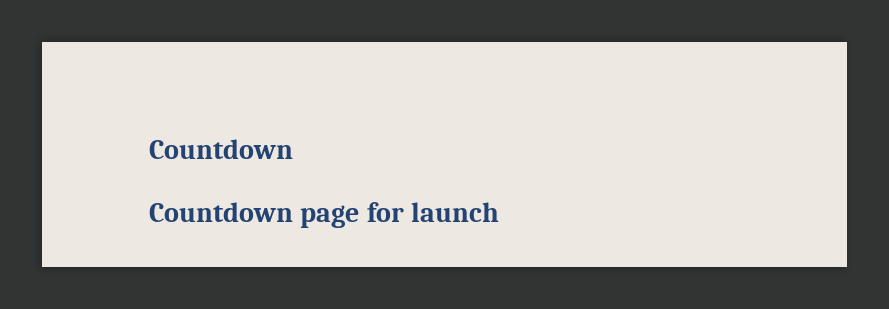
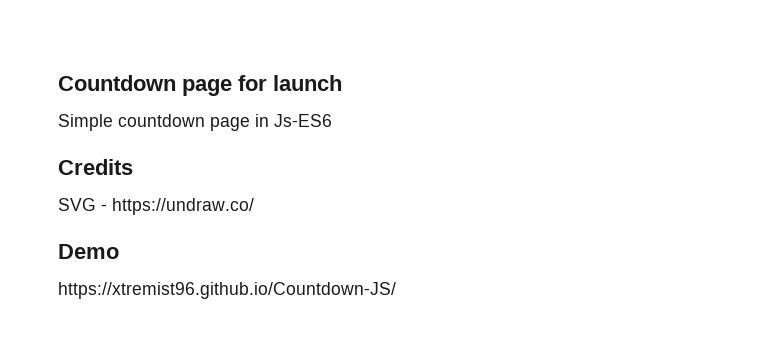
[149,139,293,159] [149,202,293,222] Countdown // Countdown -> [58,75,176,91] Countdown
(500, 212) none -> [58,114,332,131] [58,159,133,175] [58,198,254,215] [58,244,119,259] [58,282,396,299] // Simple countdown page in Js-ES6 // Credits // SVG - https://undraw.co/ // Demo // https://xtremist96.github.io/Countdown-JS/

